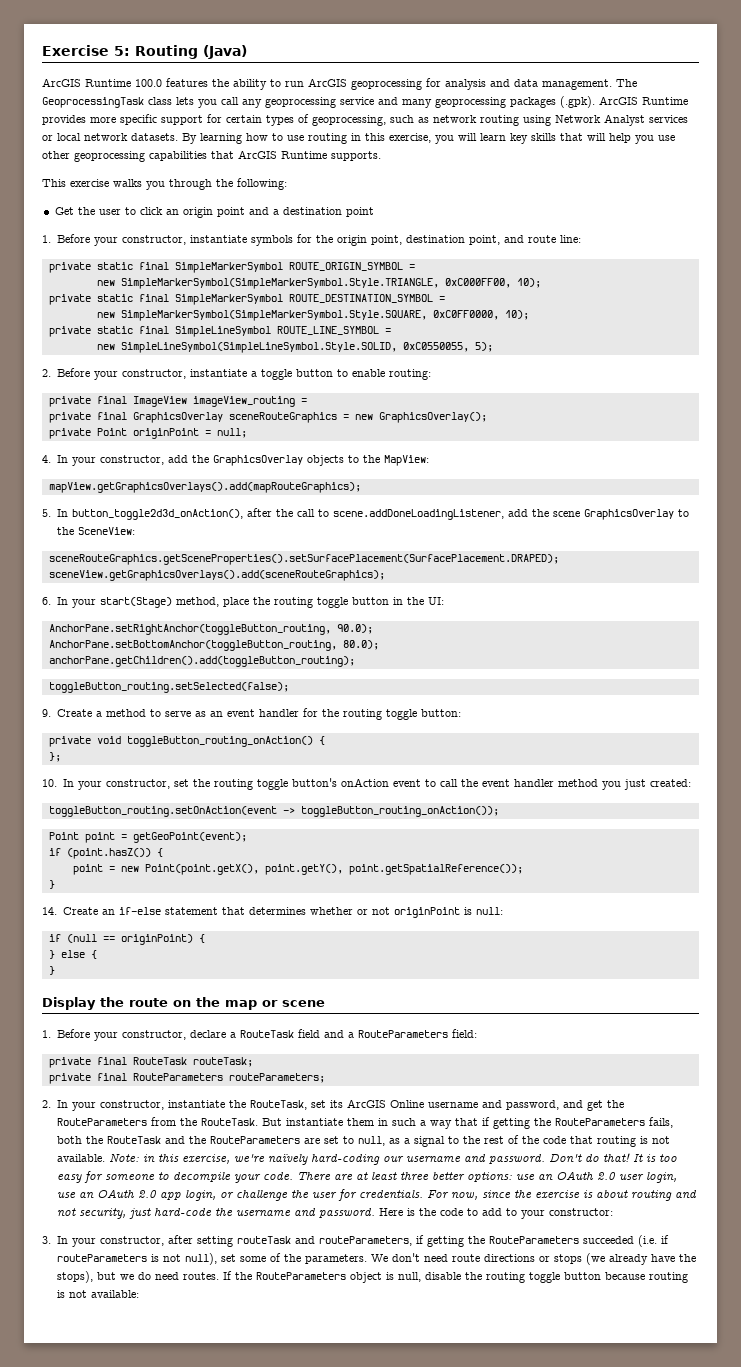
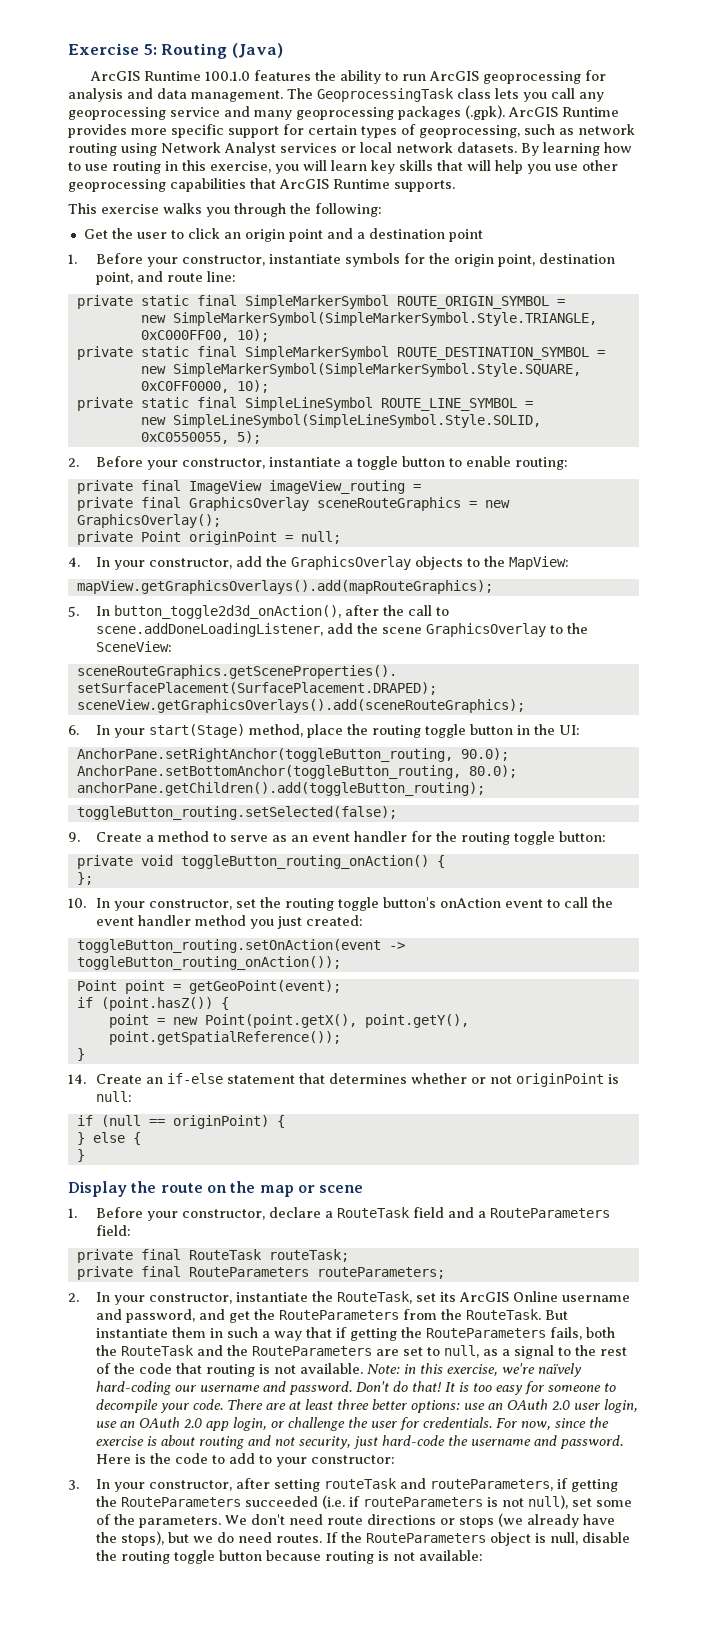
[135,79,162,87] 100.0 -> [205,71,251,81] 100.1.0

